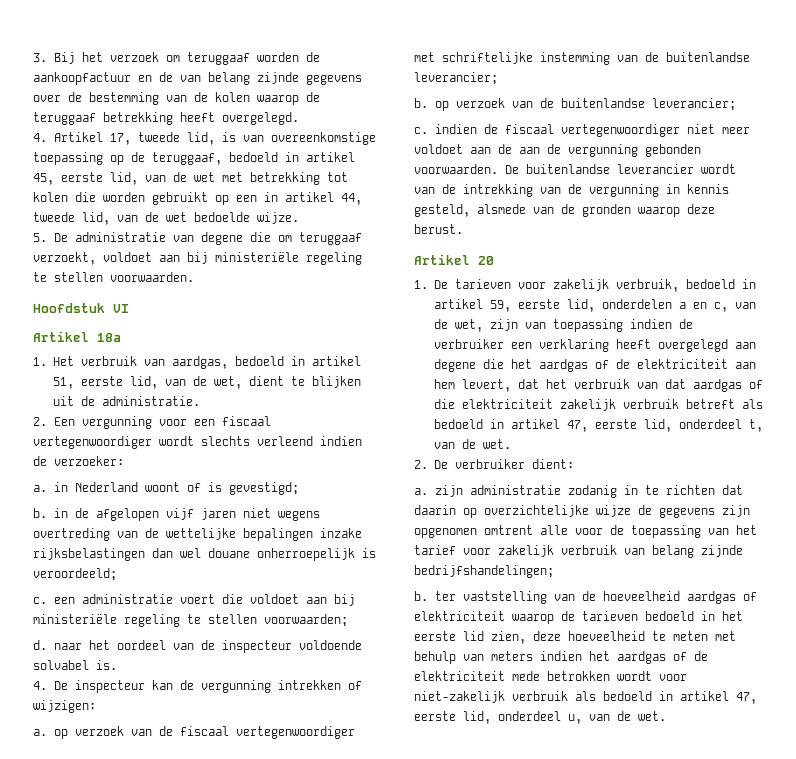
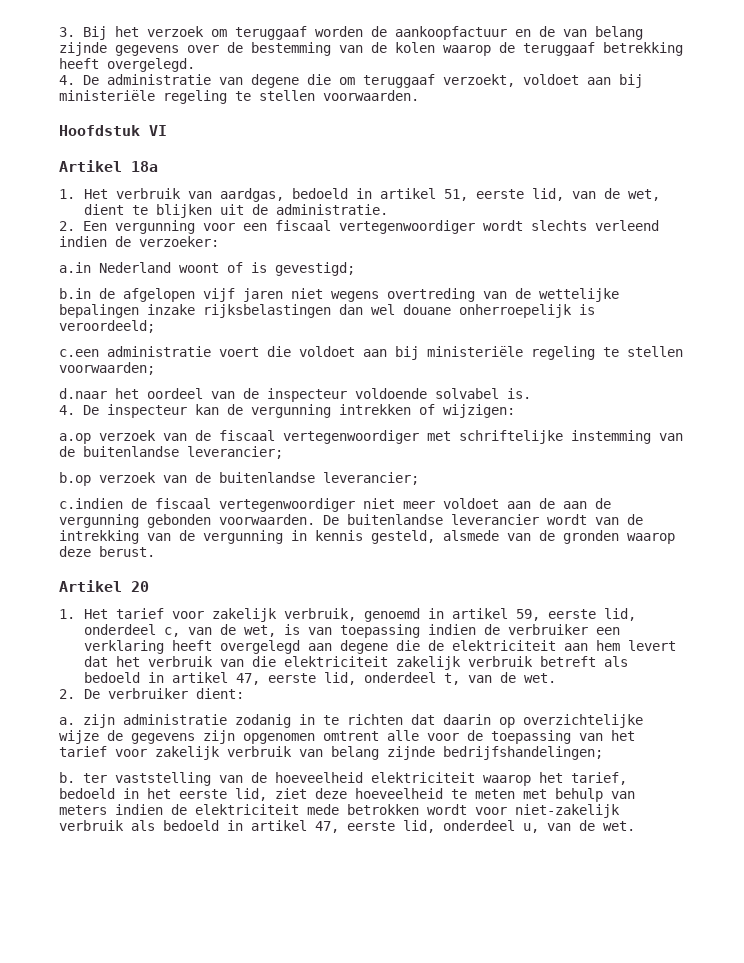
[54,132,376,145] [33,152,355,165] [33,172,348,185] [33,192,362,205] [33,212,299,225] [33,233,47,242] Artikel 17, tweede lid, is van overeenkomstige toepassing op de teruggaaf, bedoeld in artikel 45, eerste lid, van de wet met betrekking tot kolen die worden gebruikt op een in artikel 44, tweede lid, van de wet bedoelde wijze. // 5. -> (75, 80) none
[33,482,68,492] a. in -> [59,262,91,273] a.in
[33,508,68,518] b. in -> [59,288,91,299] b.in
[33,597,75,604] c. een -> [59,349,99,357] c.een
[33,640,82,650] d. naar -> [59,388,107,399] d.naar
[33,729,68,739] a. op -> [59,433,91,444] a.op
[414,98,449,111] b. op -> [59,472,91,486] b.op
[414,124,477,134] c. indien -> [59,498,123,509] c.indien
[433,279,511,289] De tarieven -> [84,608,165,619] Het tarief
[685,279,735,289] bedoeld -> [364,608,421,622] genoemd
[601,299,707,309] onderdelen a en -> [84,624,157,635] onderdeel
[489,319,518,331] zijn -> [284,624,301,635] is
[510,359,609,372] het aardgas of -> (421, 645) none
[461,379,511,392] levert, -> [628,640,677,651] levert
[664,379,763,392] dat aardgas of -> (245, 663) none
[687,591,757,604] [414,611,638,624] aardgas of elektriciteit waarop de tarieven -> [371,772,627,786] elektriciteit waarop het tarief,
[463,631,526,644] lid zien, -> [235,788,307,801] lid, ziet
[589,651,687,664] het aardgas of -> (163, 809) none

